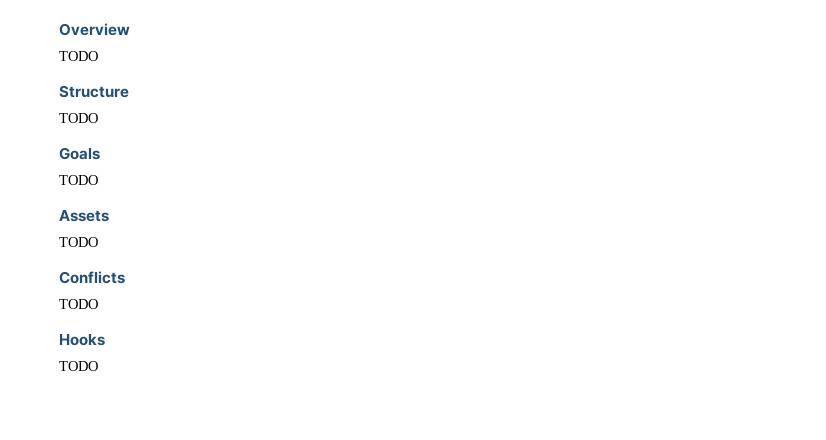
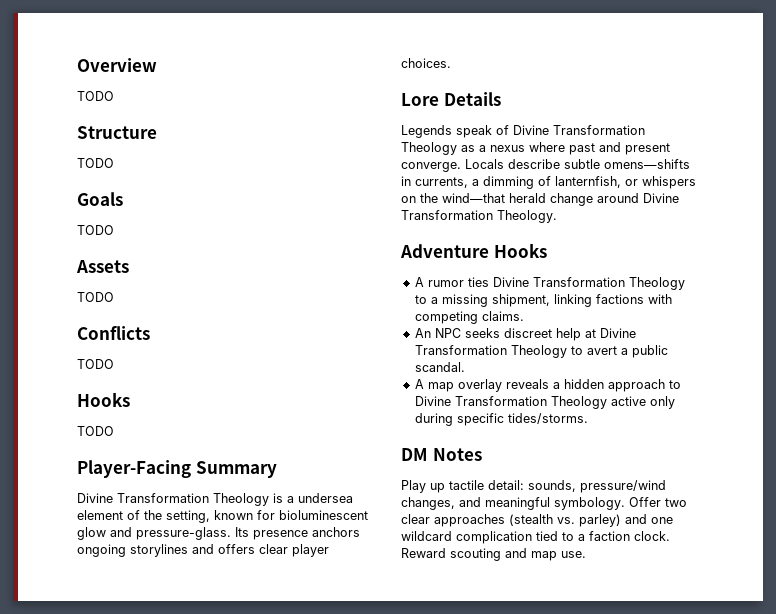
(98, 366) none -> [77,460,277,478] [77,493,353,506] [77,510,368,523] [77,527,360,540] [77,544,329,557] [401,58,451,68] [401,92,501,106] [401,125,645,138] [401,142,670,155] [401,159,690,172] [401,176,696,189] [401,193,679,206] [401,210,557,223] [400,243,547,258] [414,277,685,290] [414,294,672,307] [414,311,524,324] [414,328,636,341] [414,345,668,358] [414,362,465,372] [414,379,681,392] [414,396,675,409] [414,413,588,426] [401,448,482,461] [401,480,666,493] [401,497,687,510] [401,514,673,527] [401,531,670,544] [401,548,586,561] // Player-Facing Summary // Divine Transformation Theology is a undersea element of the setting, known for bioluminescent glow and pressure-glass. Its presence anchors ongoing storylines and offers clear player choices. // Lore Details // Legends speak of Divine Transformation Theology as a nexus where past and present converge. Locals describe subtle omens—shifts in currents, a dimming of lanternfish, or whispers on the wind—that herald change around Divine Transformation Theology. // Adventure Hooks // A rumor ties Divine Transformation Theology to a missing shipment, linking factions with competing claims. // An NPC seeks discreet help at Divine Transformation Theology to avert a public scandal. // A map overlay reveals a hidden approach to Divine Transformation Theology active only during specific tides/storms. // DM Notes // Play up tactile detail: sounds, pressure/wind changes, and meaningful symbology. Offer two clear approaches (stealth vs. parley) and one wildcard complication tied to a faction clock. Reward scouting and map use.

